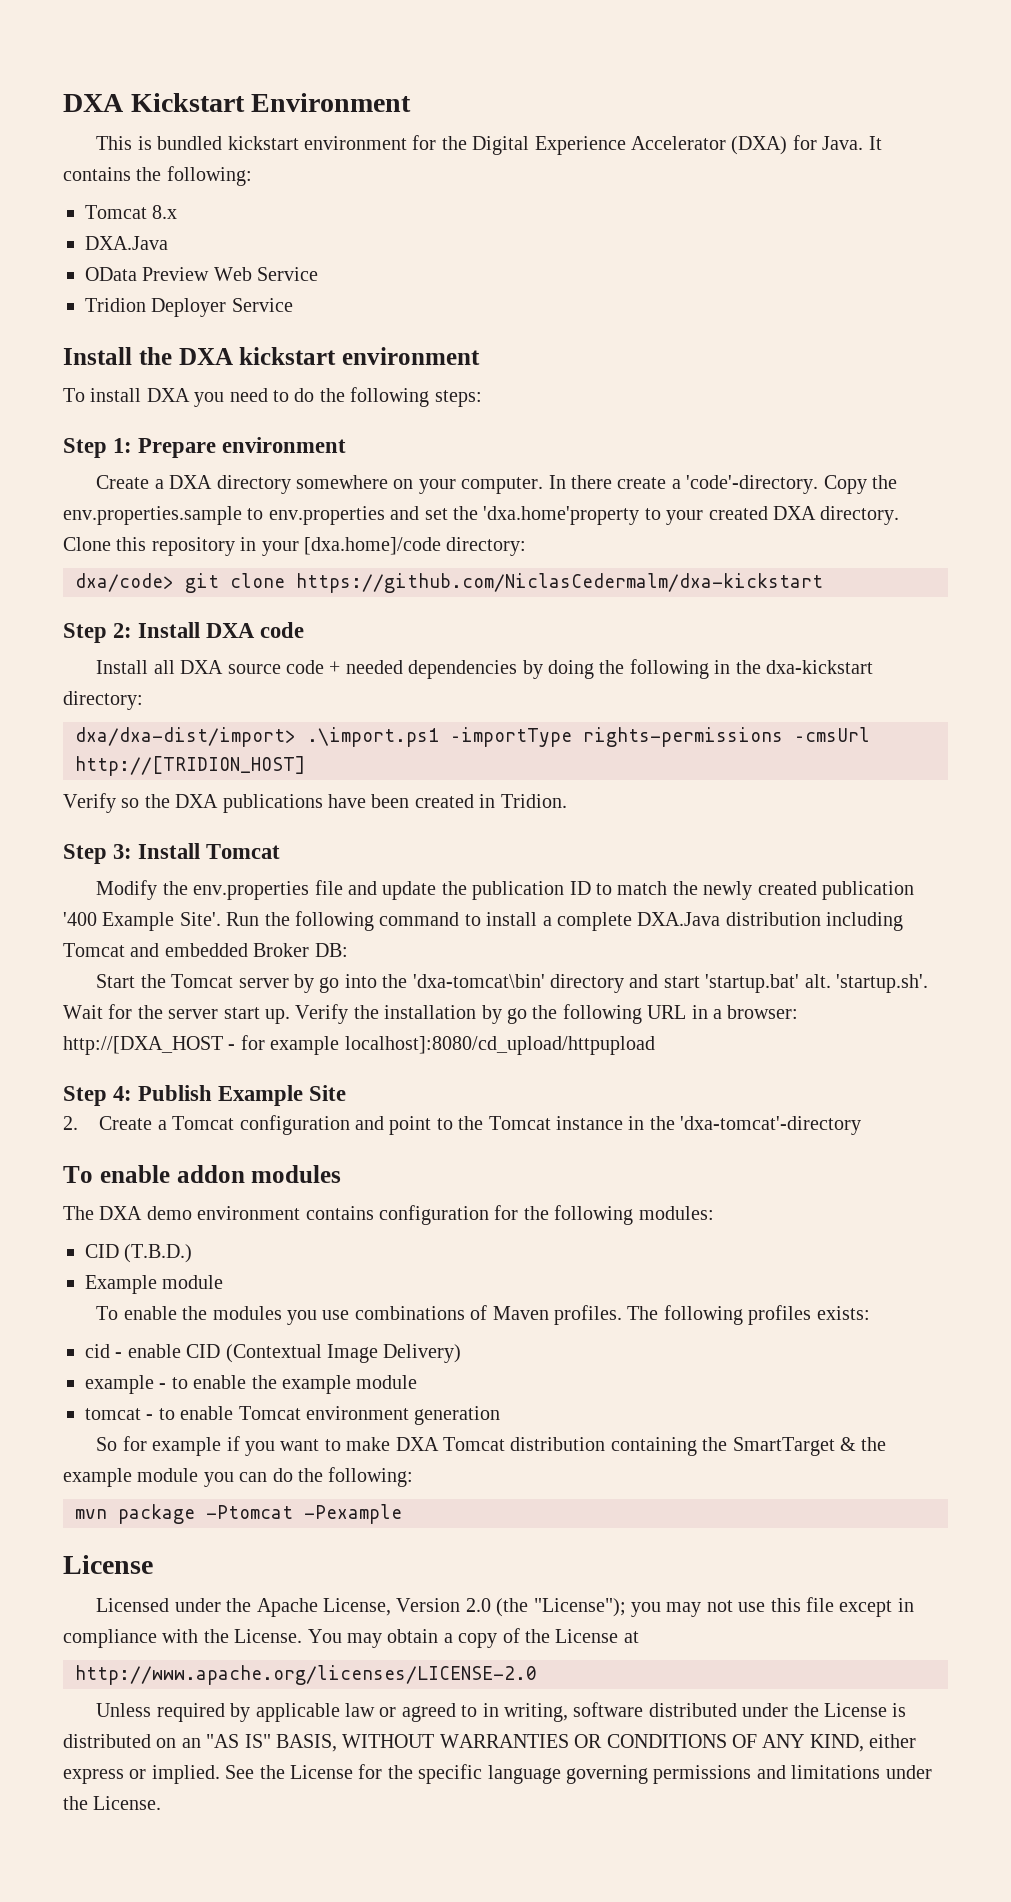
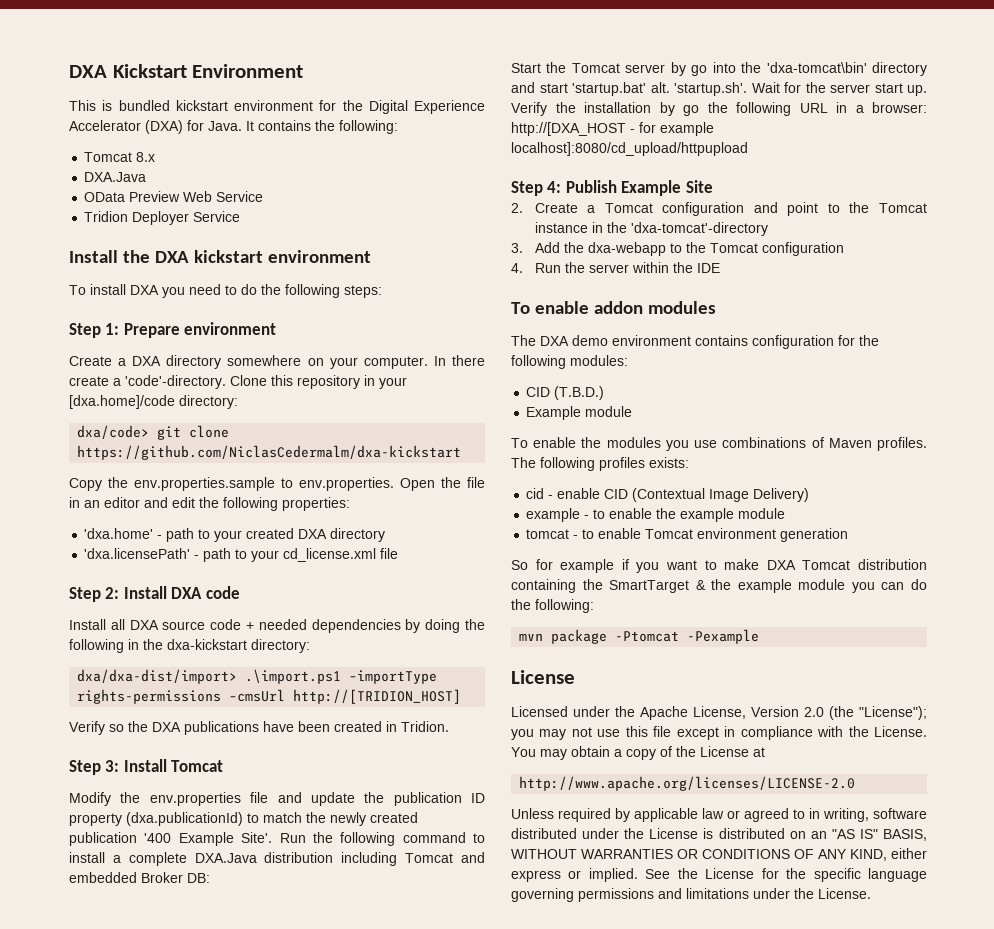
[823,475,898,494] [63,506,900,525] Copy the env.properties.sample to env.properties and set the 'dxa.home'property to your created DXA directory. -> (226, 382) none
(823, 583) none -> [69,477,485,491] [69,497,350,511] [84,528,386,542] [84,548,399,562] // Copy the env.properties.sample to env.properties. Open the file in an editor and edit the following properties: // 'dxa.home' - path to your created DXA directory // 'dxa.licensePath' - path to your cd_license.xml file
(591, 888) none -> [69,812,243,826] property (dxa.publicationId)
(862, 1125) none -> [511,242,844,256] [511,262,720,273] // 3. Add the dxa-webapp to the Tomcat configuration // 4. Run the server within the IDE

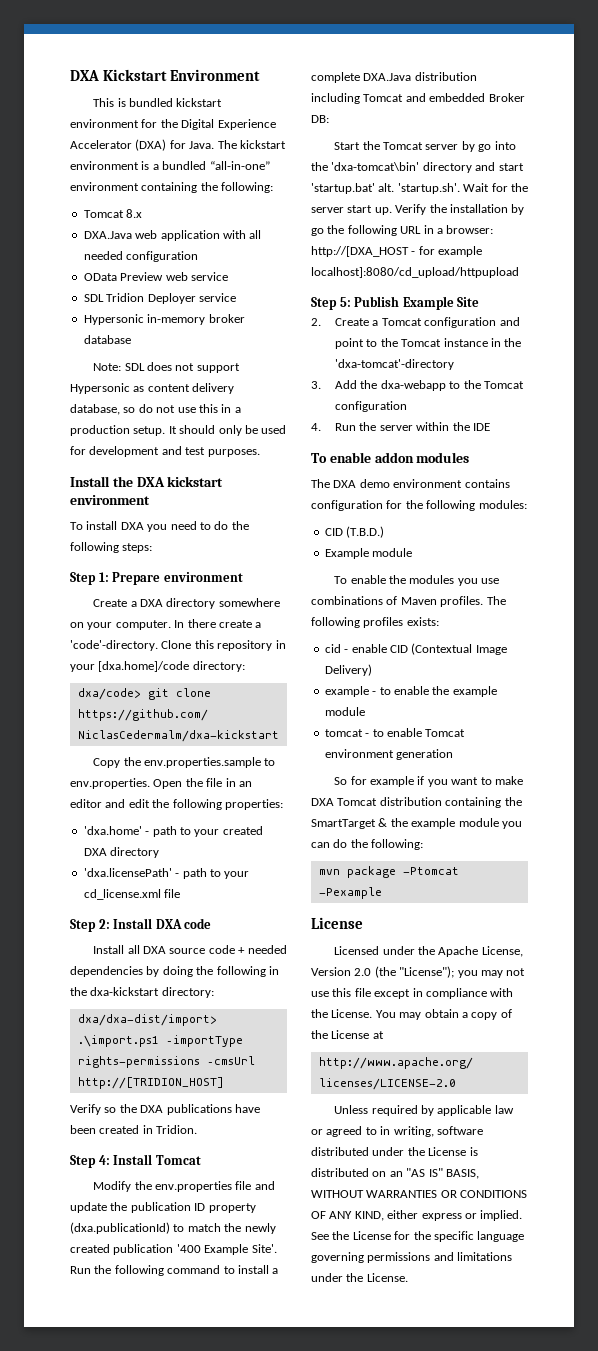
[246,120,311,131] It contains -> [217,140,286,149] [70,161,270,170] [70,182,198,193] The kickstart environment is a bundled “all-in-one” environment containing
[84,191,264,202] [84,211,241,225] // OData Preview Web Service // Tridion Deployer Service -> [135,230,262,241] [83,251,199,262] [83,272,228,281] [83,293,236,304] [83,314,245,325] [83,335,131,344] [93,362,240,373] [70,383,235,394] [70,404,241,415] [70,425,287,436] [70,446,260,457] web application with all needed configuration // OData Preview web service // SDL Tridion Deployer service // Hypersonic in-memory broker database // Note: SDL does not support Hypersonic as content delivery database, so do not use this in a production setup. It should only be used for development and test purposes.
[105,760,120,772] 3: -> [98,1155,110,1165] 4:
[547,181,562,193] 4: -> [339,297,351,307] 5:

